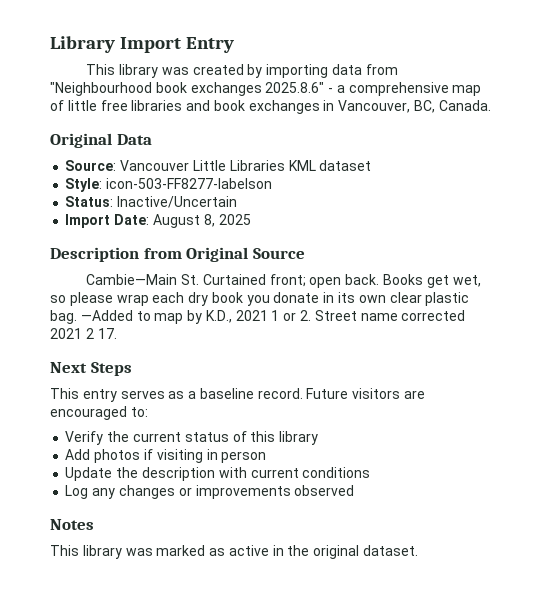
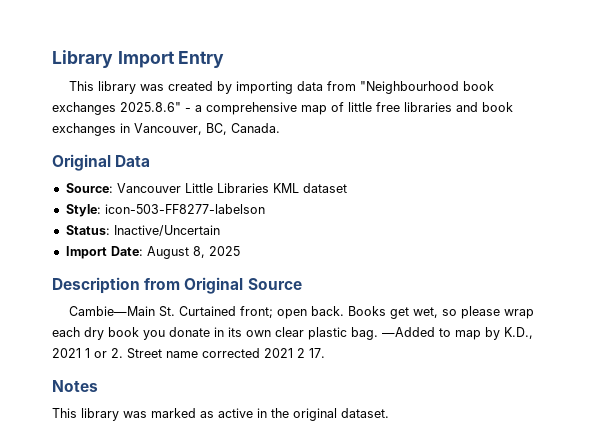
[50,362,132,376] [50,388,426,402] [50,406,148,420] [65,431,319,445] [65,449,267,463] [65,467,371,481] [65,485,355,499] // Next Steps // This entry serves as a baseline record. Future visitors are encouraged to: // Verify the current status of this library // Add photos if visiting in person // Update the description with current conditions // Log any changes or improvements observed -> (325, 353) none

